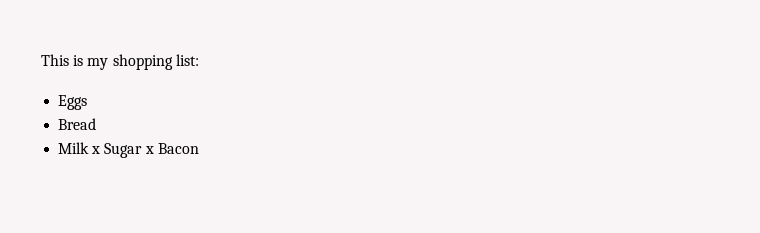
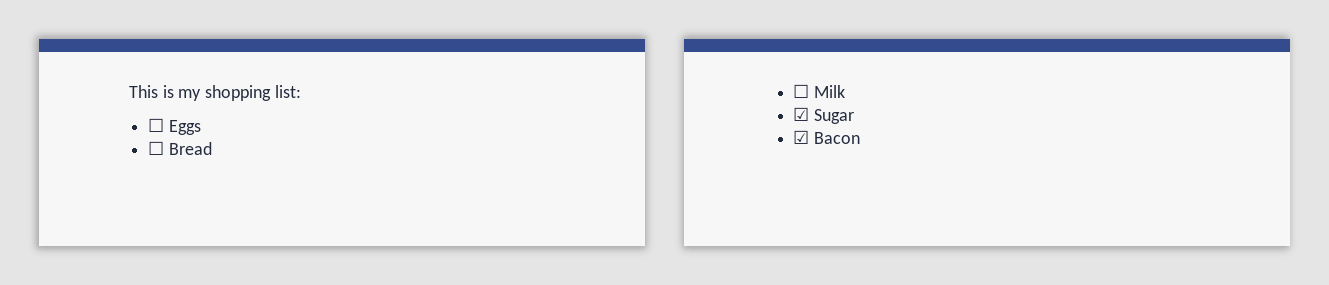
(199, 60) none -> [148,118,165,132] ☐
(88, 102) none -> [148,141,165,155] ☐
(97, 124) none -> [793,84,810,98] ☐
[91,146,101,154] x -> [793,107,810,121] // ☑
[144,146,154,154] x -> [793,130,810,144] // ☑

